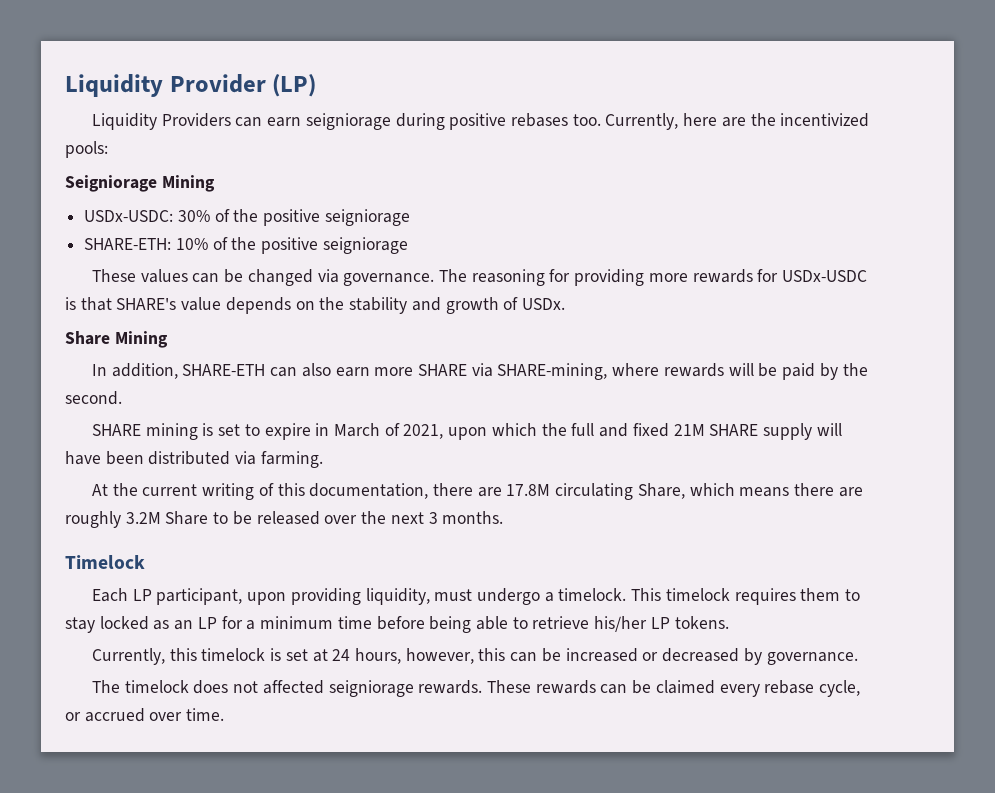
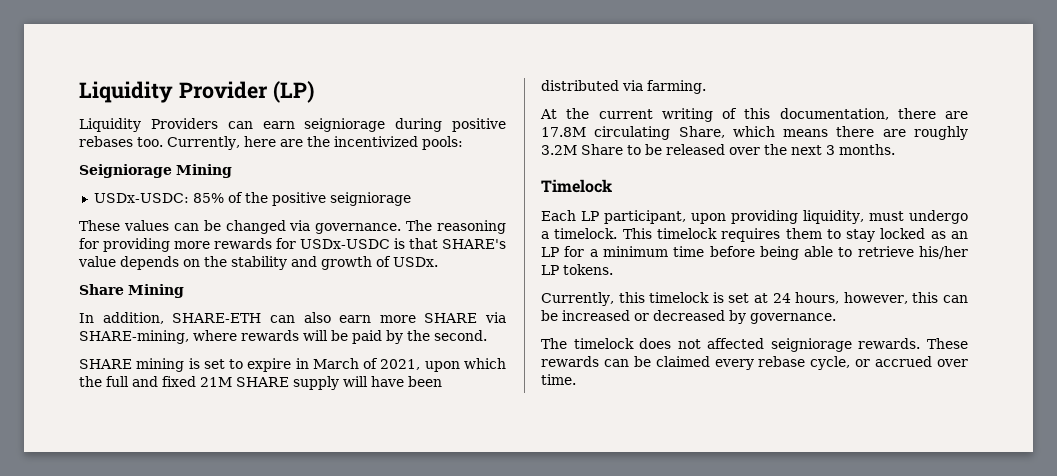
[177,209,410,226] [84,238,208,250] 30% of the positive seigniorage // SHARE-ETH: 10% -> [192,193,224,203] 85%

